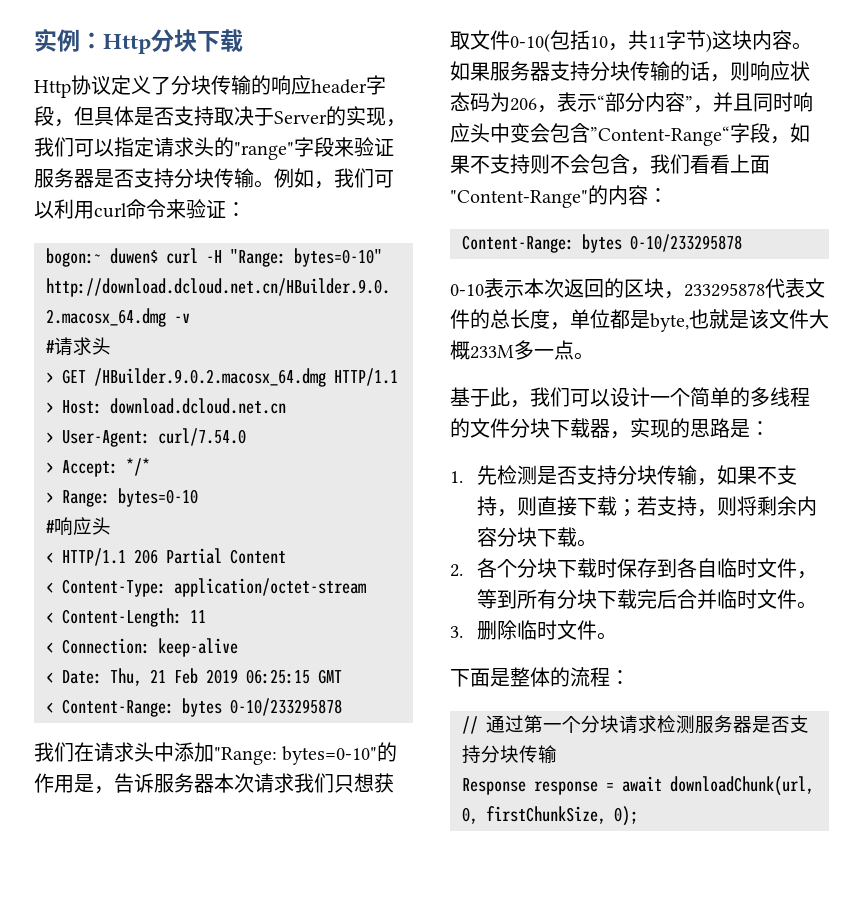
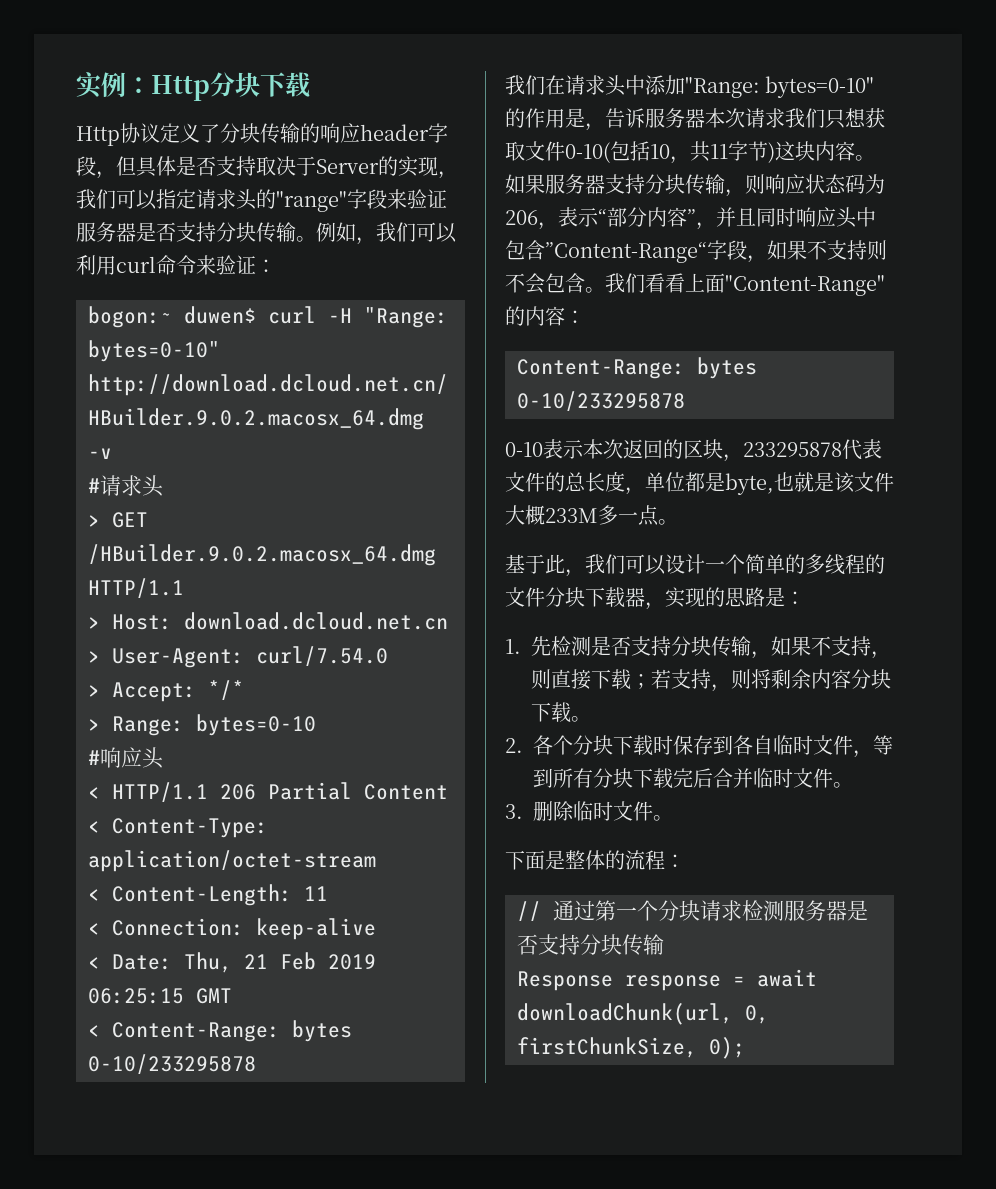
[670,61,710,81] 的话 -> (725, 184) none
[510,123,550,143] 变会 -> (876, 217) none
[630,167,650,175] ， -> [585,287,605,293] 。

